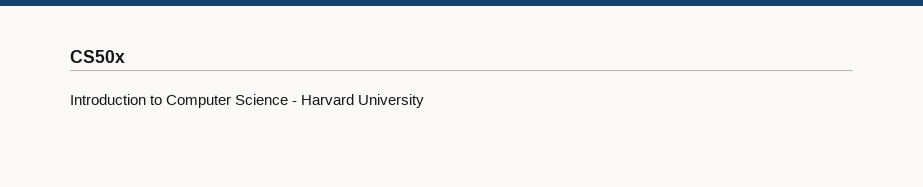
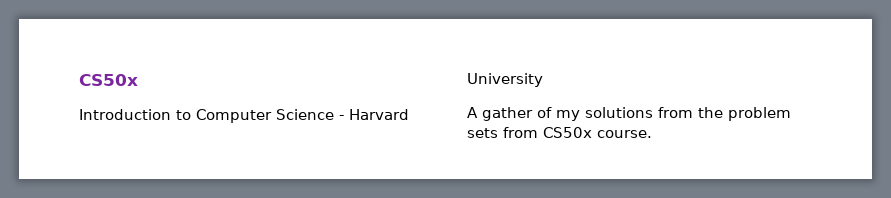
(425, 101) none -> [467,107,791,121] [467,127,652,138] // A gather of my solutions from the problem sets from CS50x course.

